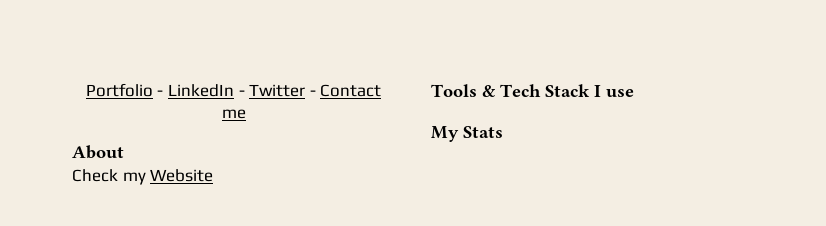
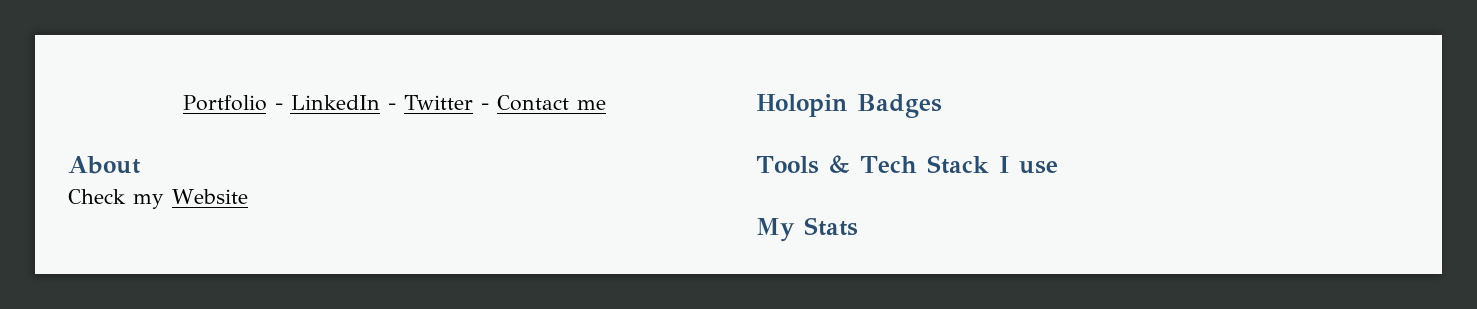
(214, 175) none -> [756,94,942,118] // Holopin Badges

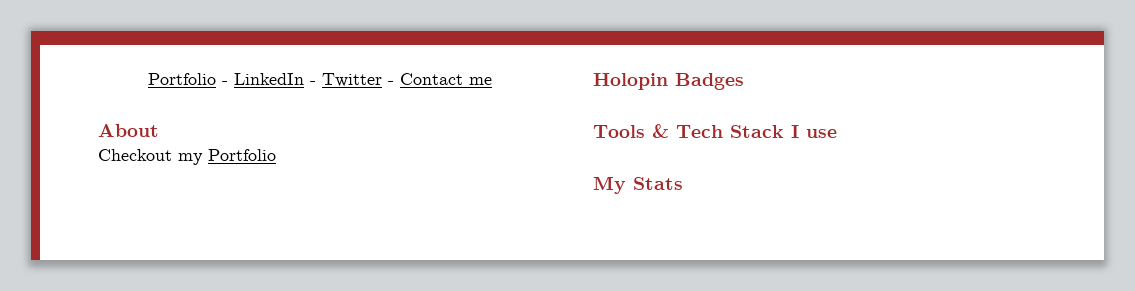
[68,189,248,209] Check my Website -> [98,149,276,165] Checkout my Portfolio

